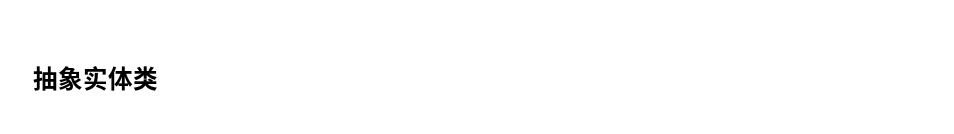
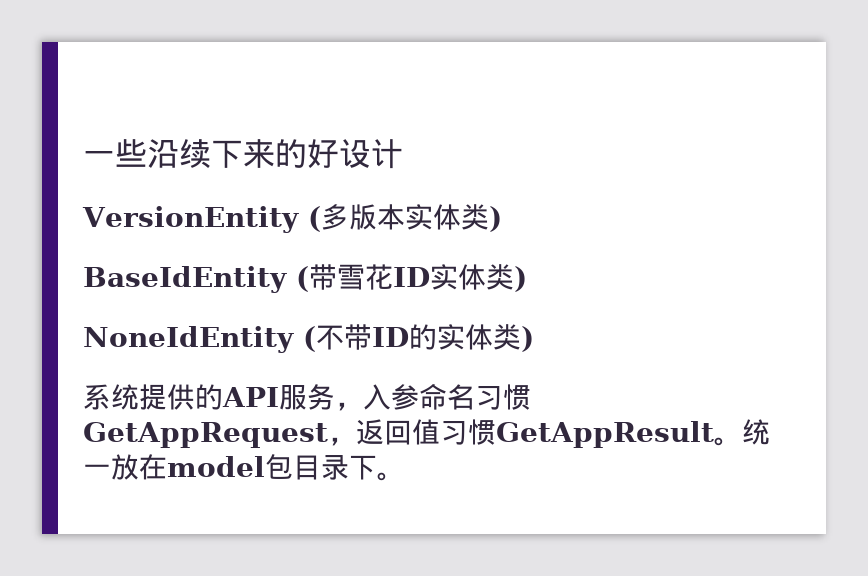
[33,66,158,91] 抽象实体类 -> [83,139,403,169] [82,204,502,233] [83,264,527,293] [83,324,534,353] [83,384,531,411] [83,419,770,448] [83,454,405,481] 一些沿续下来的好设计 // VersionEntity (多版本实体类) // BaseIdEntity (带雪花ID实体类) // NoneIdEntity (不带ID的实体类) // 系统提供的API服务，入参命名习惯GetAppRequest，返回值习惯GetAppResult。统一放在model包目录下。

